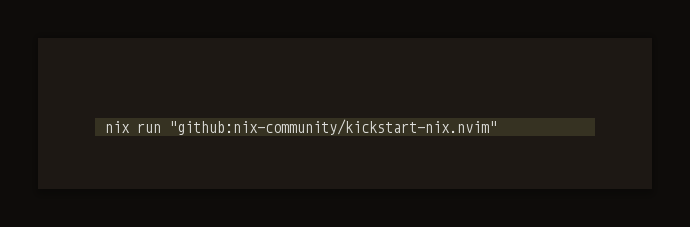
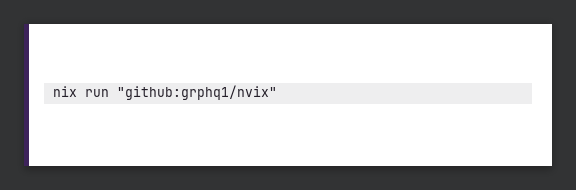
[168,119,497,135] "github:nix-community/kickstart-nix.nvim" -> [116,85,277,100] "github:grphq1/nvix"

